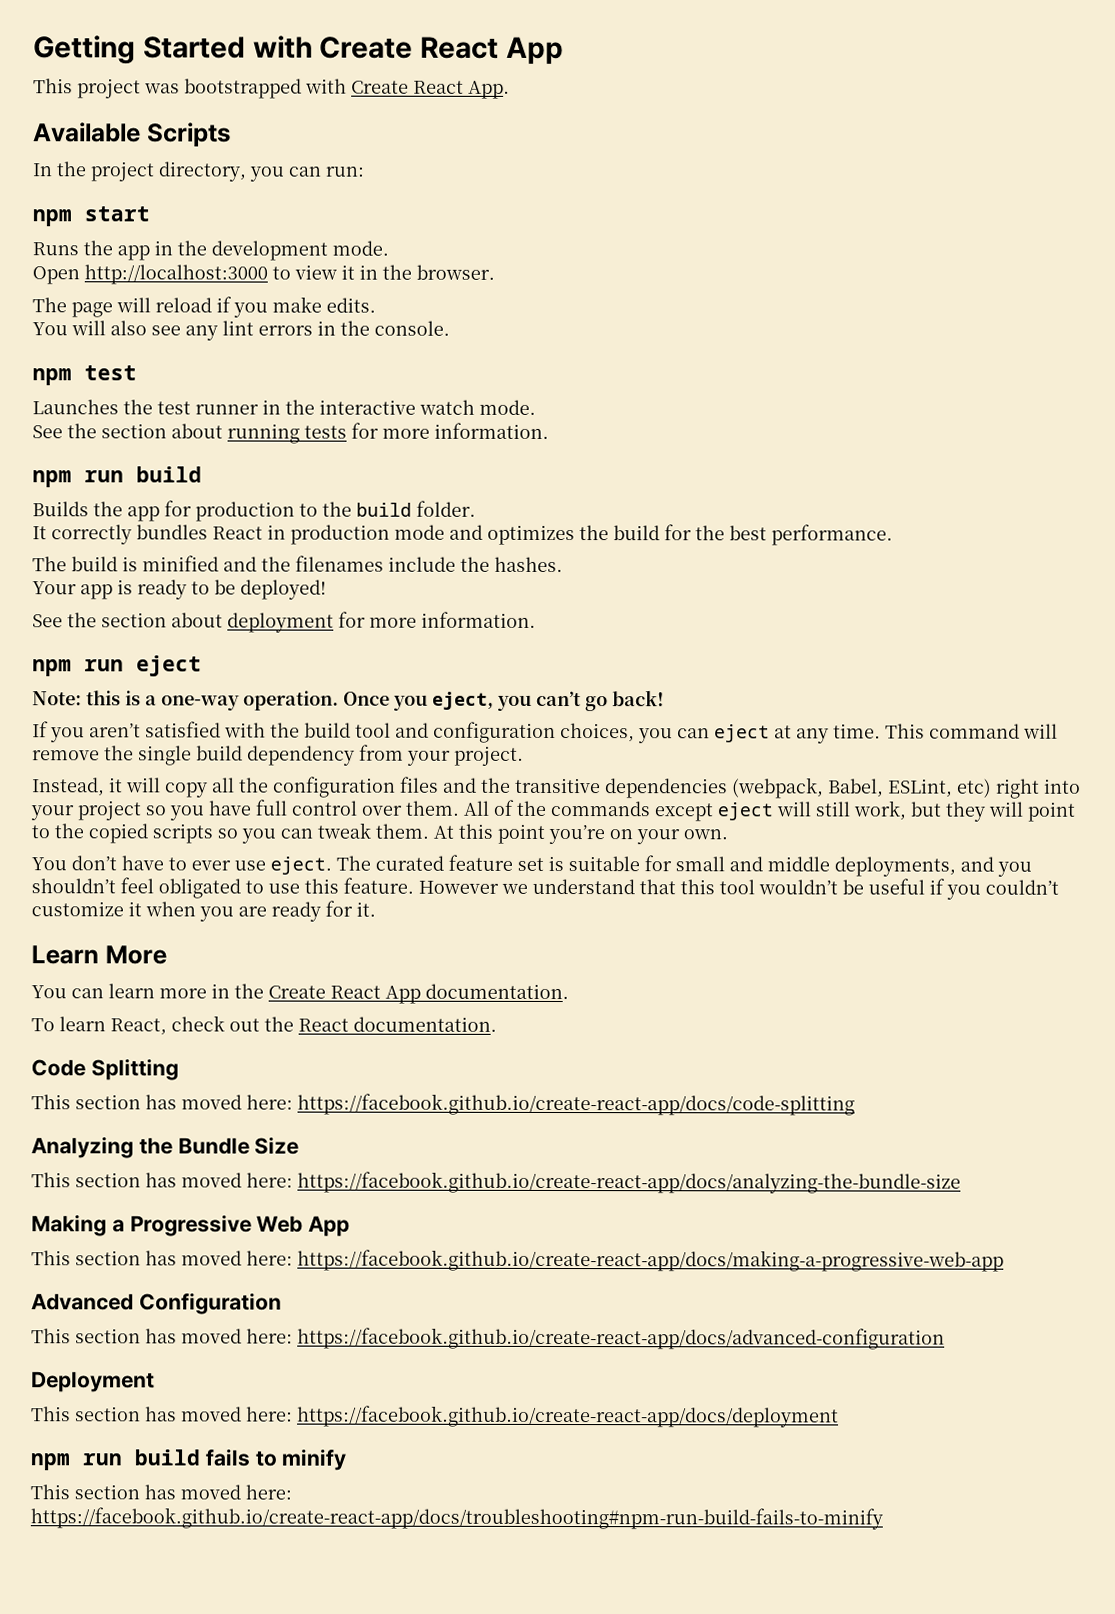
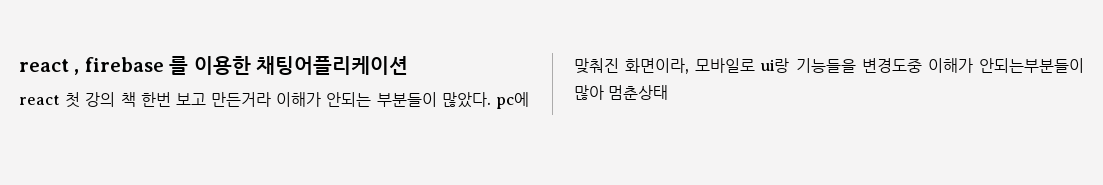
[33,35,565,65] [33,78,510,99] [33,122,231,147] [32,161,365,182] [32,206,150,227] [32,240,389,261] [32,264,495,285] [32,296,376,318] [32,320,450,341] [32,365,137,386] [32,399,536,415] [32,422,549,444] [32,466,202,488] [32,500,476,522] [32,524,893,546] [32,555,563,573] [32,579,327,600] [32,611,536,633] [32,655,202,677] [32,690,664,712] [32,721,1058,744] [32,744,524,766] [32,776,1081,799] [30,799,1076,822] [31,822,728,845] [31,854,1032,877] [31,877,1059,900] [31,900,376,922] [31,945,167,965] [31,983,569,1004] [31,1015,497,1036] [31,1058,179,1081] [31,1093,855,1116] [31,1136,300,1159] [31,1171,961,1194] [31,1214,351,1237] [31,1249,1004,1272] [31,1292,282,1315] [31,1327,945,1350] [31,1371,155,1393] [31,1405,839,1428] [30,1448,347,1471] [30,1484,292,1500] [30,1507,883,1530] Getting Started with Create React App // This project was bootstrapped with Create React App. // Available Scripts // In the project directory, you can run: // npm start // Runs the app in the development mode. // Open http://localhost:3000 to view it in the browser. // The page will reload if you make edits. // You will also see any lint errors in the console. // npm test // Launches the test runner in the interactive watch mode. // See the section about running tests for more information. // npm run build // Builds the app for production to the build folder. // It correctly bundles React in production mode and optimizes the build for the best performance. // The build is minified and the filenames include the hashes. // Your app is ready to be deployed! // See the section about deployment for more information. // npm run eject // Note: this is a one-way operation. Once you eject, you can’t go back! // If you aren’t satisfied with the build tool and configuration choices, you can eject at any time. This command will remove the single build dependency from your project. // Instead, it will copy all the configuration files and the transitive dependencies (webpack, Babel, ESLint, etc) right into your project so you have full control over them. All of the commands except eject will still work, but they will point to the copied scripts so you can tweak them. At this point you’re on your own. // You don’t have to ever use eject. The curated feature set is suitable for small and middle deployments, and you shouldn’t feel obligated to use this feature. However we understand that this tool wouldn’t be useful if you couldn’t customize it when you are ready for it. // Learn More // You can learn more in the Create React App documentation. // To learn React, check out the React documentation. // Code Splitting // This section has moved here: https://facebook.github.io/create-react-app/docs/code-splitting // Analyzing the Bundle Size // This section has moved here: https://facebook.github.io/create-react-app/docs/analyzing-the-bundle-size // Making a Progressive Web App // This section has moved here: https://facebook.github.io/create-react-app/docs/making-a-progressive-web-app // Advanced Configuration // This section has moved here: https://facebook.github.io/create-react-app/docs/advanced-configuration // Deployment // This section has moved here: https://facebook.github.io/create-react-app/docs/deployment // npm run build fails to minify // This section has moved here: https://facebook.github.io/create-react-app/docs/troubleshooting#npm-run-build-fails-to-minify -> [19,56,408,75] [19,92,529,109] [574,58,1084,74] [574,85,669,100] react , firebase 를 이용한 채팅어플리케이션 // react 첫 강의 책 한번 보고 만든거라 이해가 안되는 부분들이 많았다. pc에 맞춰진 화면이라, 모바일로 ui랑 기능들을 변경도중 이해가 안되는부분들이 많아 멈춘상태

